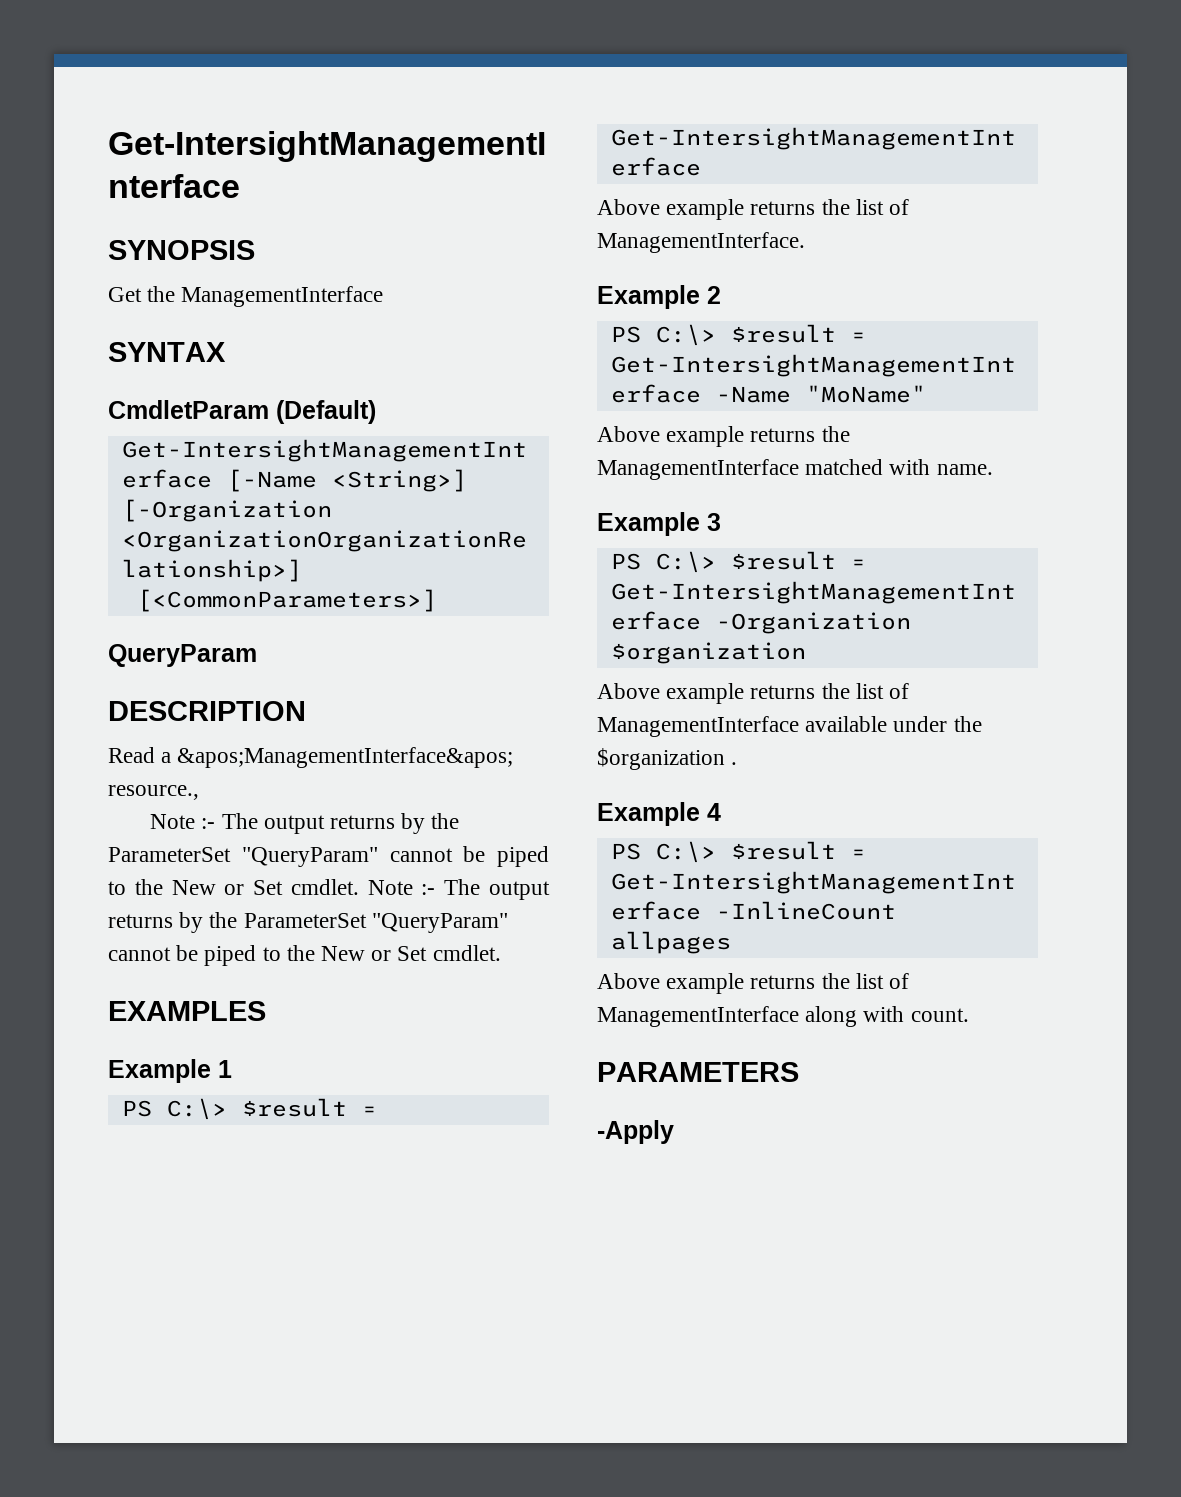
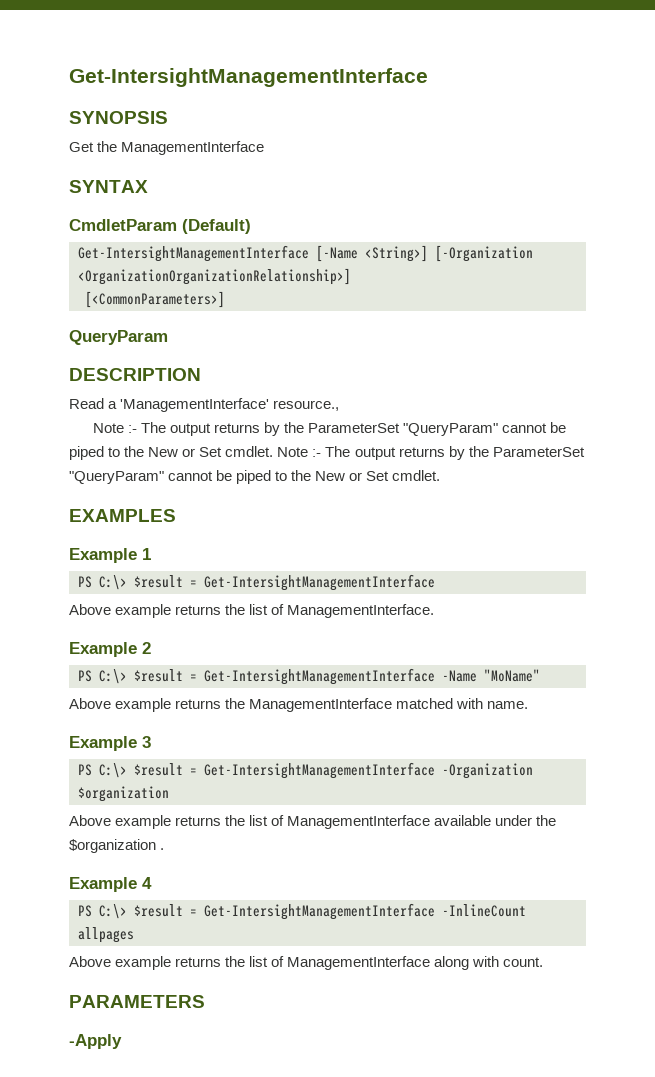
[177,747,514,768] &apos;ManagementInterface&apos; -> [120,398,270,412] 'ManagementInterface'

